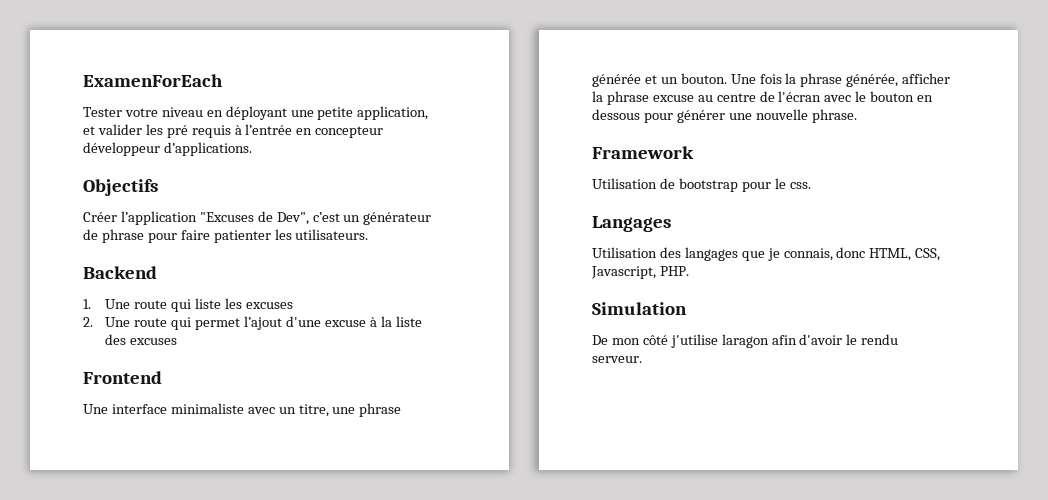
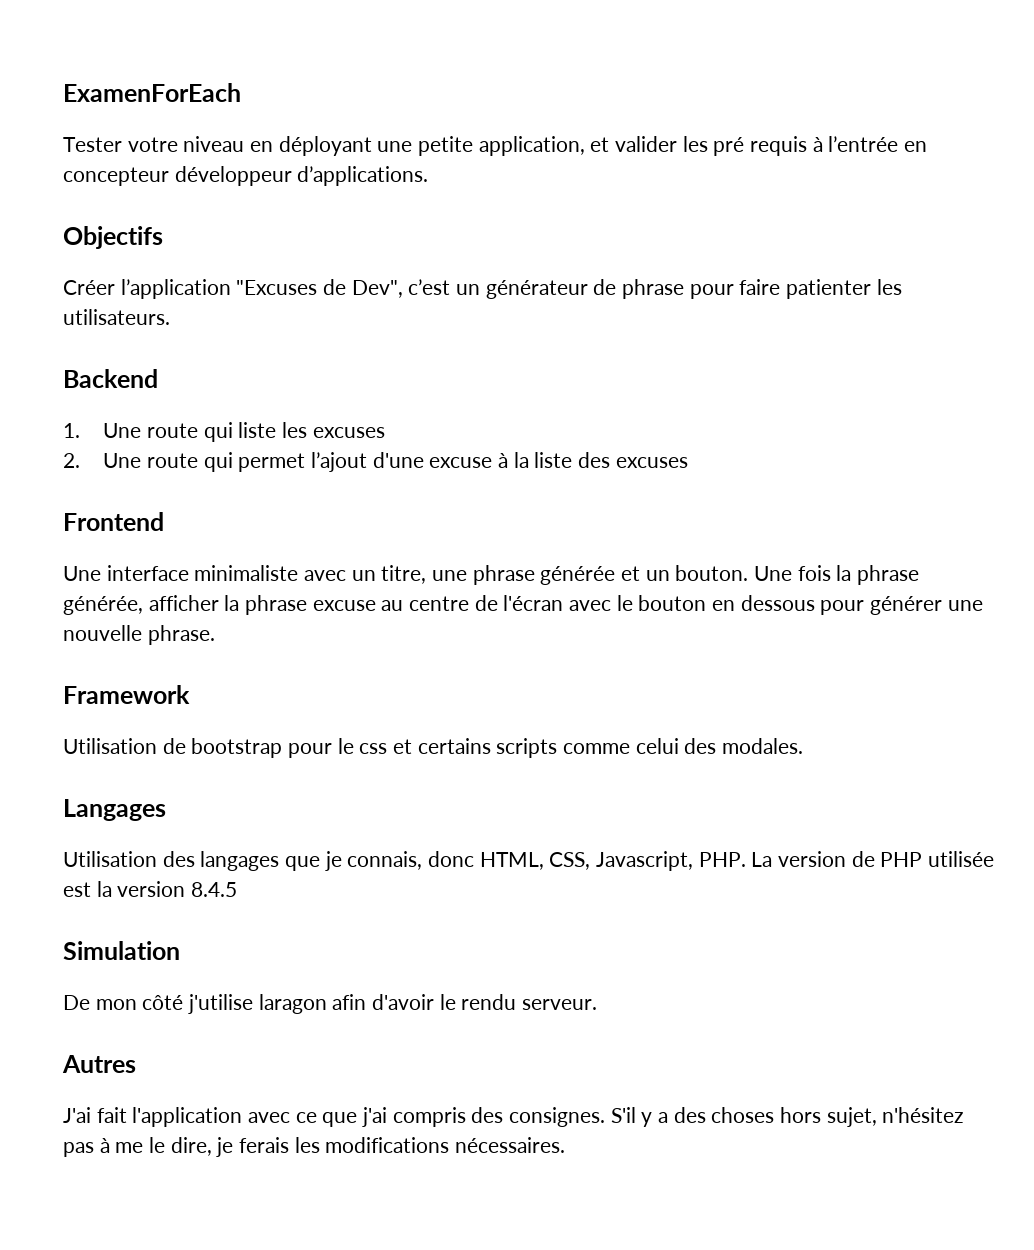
[789,182,811,189] css. -> [359,738,804,758] css et certains scripts comme celui des modales.
(689, 271) none -> [751,851,995,867] [63,881,238,897] La version de PHP utilisée est la version 8.4.5
(642, 359) none -> [62,1055,136,1073] [63,1107,964,1127] [63,1137,566,1157] // Autres // J'ai fait l'application avec ce que j'ai compris des consignes. S'il y a des choses hors sujet, n'hésitez pas à me le dire, je ferais les modifications nécessaires.

